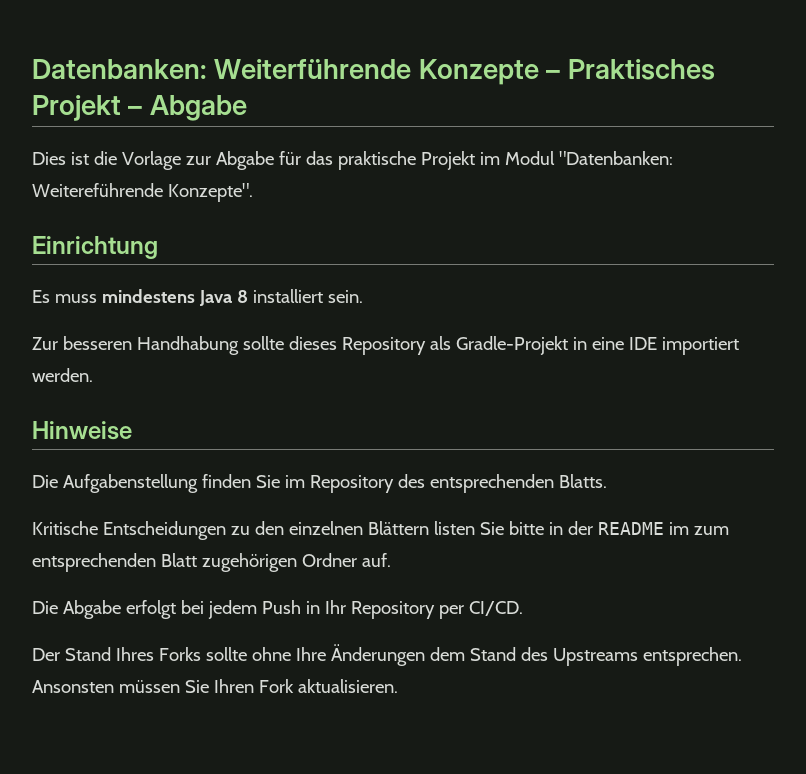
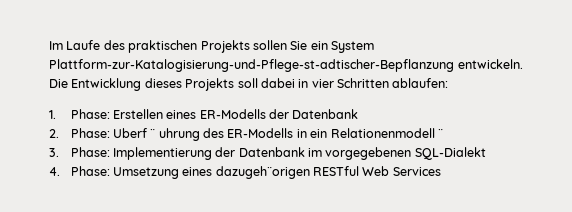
[32,59,715,85] [32,95,247,121] [32,151,673,170] [32,183,253,202] [32,236,158,259] [32,289,363,306] [32,336,739,355] [32,368,93,382] [32,421,132,440] [32,474,607,493] [32,521,729,540] [32,553,391,572] [32,600,523,619] [32,644,742,666] [32,679,398,693] Datenbanken: Weiterführende Konzepte – Praktisches Projekt – Abgabe // Dies ist die Vorlage zur Abgabe für das praktische Projekt im Modul "Datenbanken: Weitereführende Konzepte". // Einrichtung // Es muss mindestens Java 8 installiert sein. // Zur besseren Handhabung sollte dieses Repository als Gradle-Projekt in eine IDE importiert werden. // Hinweise // Die Aufgabenstellung finden Sie im Repository des entsprechenden Blatts. // Kritische Entscheidungen zu den einzelnen Blättern listen Sie bitte in der README im zum entsprechenden Blatt zugehörigen Ordner auf. // Die Abgabe erfolgt bei jedem Push in Ihr Repository per CI/CD. // Der Stand Ihres Forks sollte ohne Ihre Änderungen dem Stand des Upstreams entsprechen. Ansonsten müssen Sie Ihren Fork aktualisieren. -> [49,40,374,53] [49,59,523,72] [49,78,449,91] [49,109,359,119] [49,128,443,141] [49,147,486,160] [49,166,441,179] Im Laufe des praktischen Projekts sollen Sie ein System Plattform-zur-Katalogisierung-und-Pflege-st-adtischer-Bepflanzung entwickeln. Die Entwicklung dieses Projekts soll dabei in vier Schritten ablaufen: // 1. Phase: Erstellen eines ER-Modells der Datenbank // 2. Phase: Uberf ¨ uhrung des ER-Modells in ein Relationenmodell ¨ // 3. Phase: Implementierung der Datenbank im vorgegebenen SQL-Dialekt // 4. Phase: Umsetzung eines dazugeh¨origen RESTful Web Services

